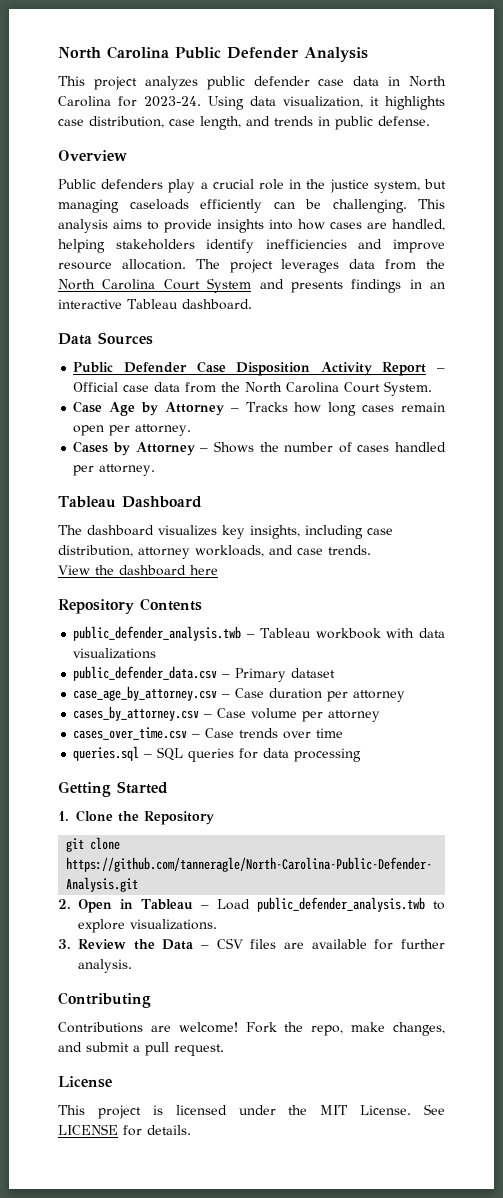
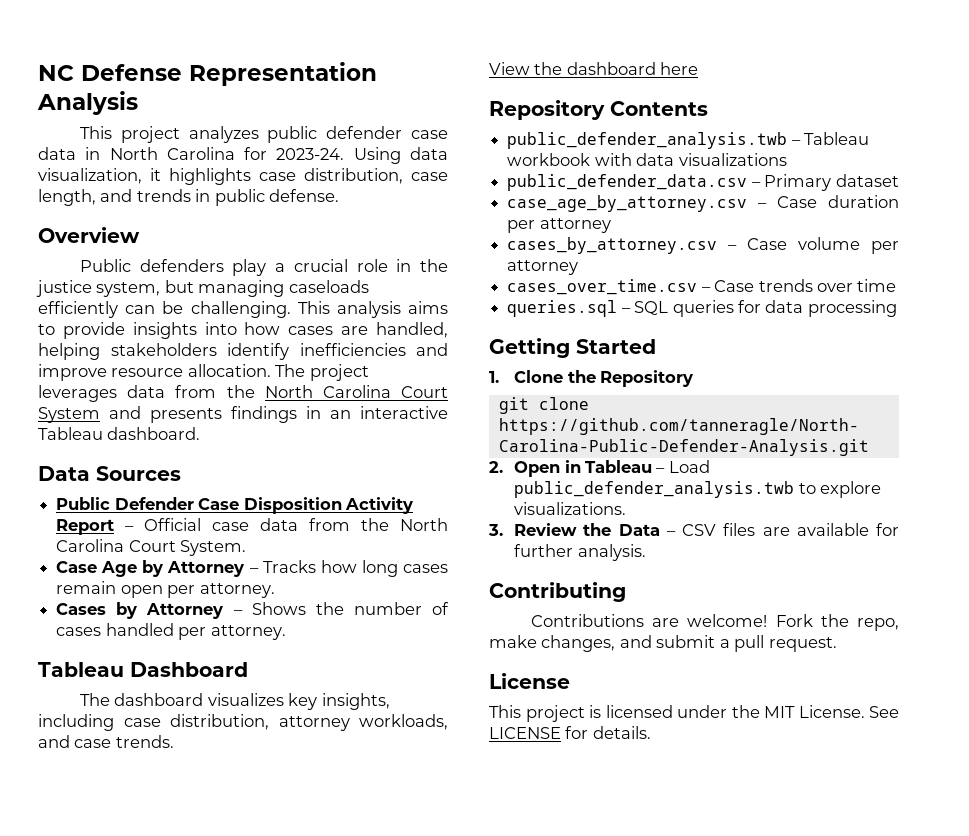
[58,46,299,59] North Carolina Public Defender -> [38,62,377,86] NC Defense Representation

